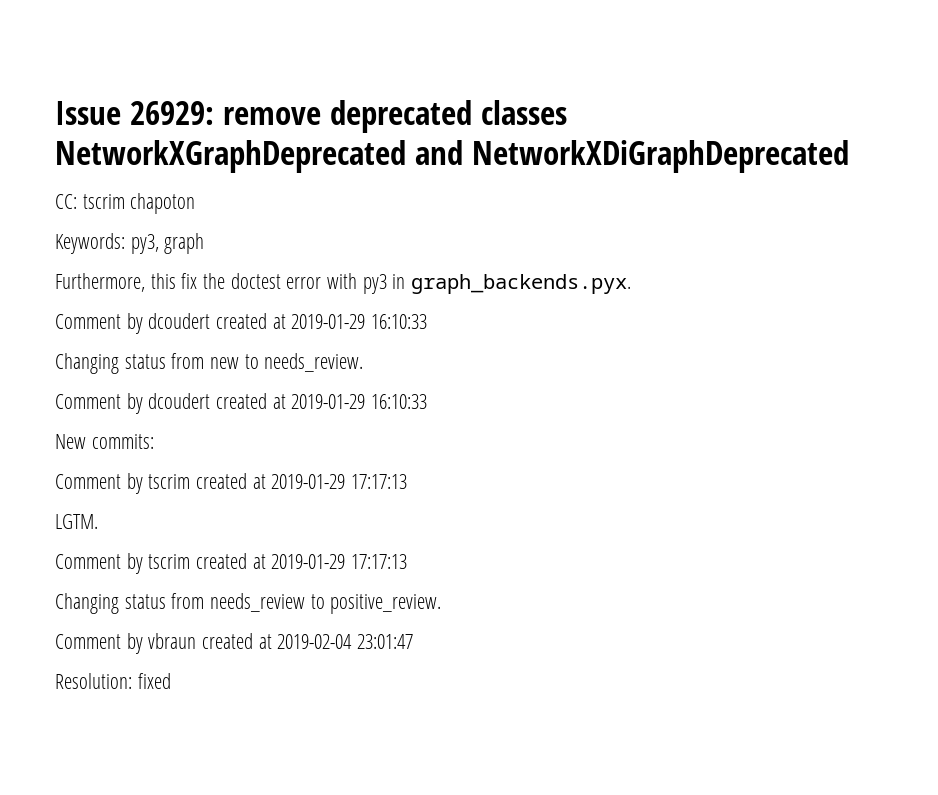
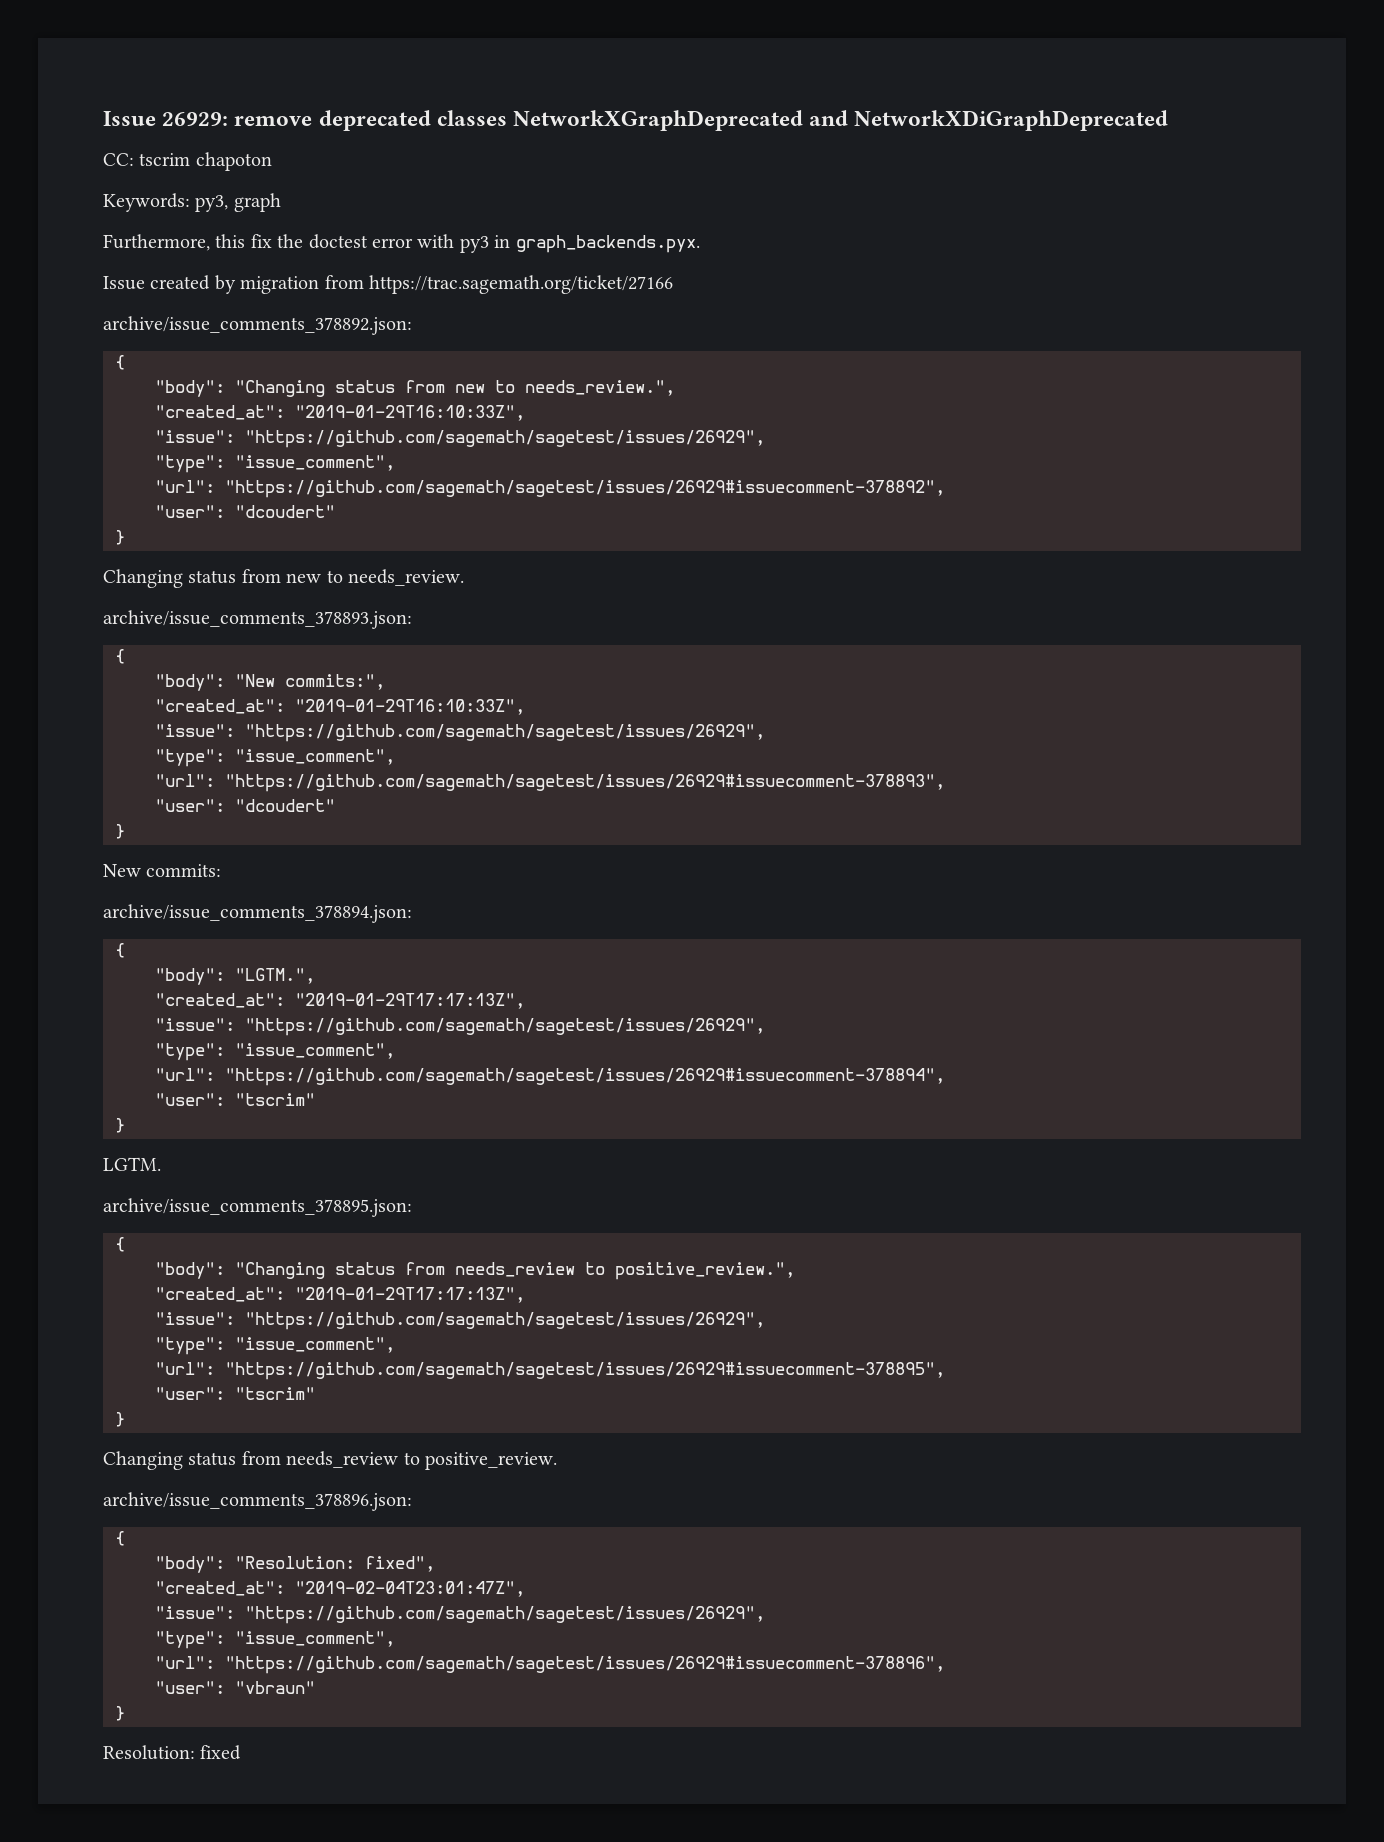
[55,313,428,334] Comment by dcoudert created at 2019-01-29 16:10:33 -> [103,275,673,294] [103,316,412,335] [115,355,125,370] [155,380,675,397] [155,405,525,421] [155,430,765,448] [155,455,395,473] [155,480,945,498] [155,505,335,518] [115,530,125,545] Issue created by migration from https://trac.sagemath.org/ticket/27166 // archive/issue_comments_378892.json: // { // "body": "Changing status from new to needs_review.", // "created_at": "2019-01-29T16:10:33Z", // "issue": "https://github.com/sagemath/sagetest/issues/26929", // "type": "issue_comment", // "url": "https://github.com/sagemath/sagetest/issues/26929#issuecomment-378892", // "user": "dcoudert" // }
[55,393,428,414] [55,434,154,449] [55,473,408,494] [55,514,98,529] [55,553,408,574] Comment by dcoudert created at 2019-01-29 16:10:33 // New commits: // Comment by tscrim created at 2019-01-29 17:17:13 // LGTM. // Comment by tscrim created at 2019-01-29 17:17:13 -> [103,610,412,629] [115,649,125,664] [155,674,385,691] [155,699,525,715] [155,724,765,742] [155,749,395,767] [155,774,945,792] [155,799,335,812] [115,824,125,839] [103,864,222,877] [103,904,412,923] [115,943,125,958] [155,968,315,985] [155,993,525,1009] [155,1018,765,1036] [155,1043,395,1061] [155,1068,945,1086] [155,1093,315,1106] [115,1118,125,1133] [103,1157,161,1171] [103,1198,412,1217] [115,1237,125,1252] [155,1262,795,1280] [155,1287,525,1303] [155,1312,765,1330] [155,1337,395,1355] [155,1362,945,1380] [155,1387,315,1400] [115,1412,125,1427] archive/issue_comments_378893.json: // { // "body": "New commits:", // "created_at": "2019-01-29T16:10:33Z", // "issue": "https://github.com/sagemath/sagetest/issues/26929", // "type": "issue_comment", // "url": "https://github.com/sagemath/sagetest/issues/26929#issuecomment-378893", // "user": "dcoudert" // } // New commits: // archive/issue_comments_378894.json: // { // "body": "LGTM.", // "created_at": "2019-01-29T17:17:13Z", // "issue": "https://github.com/sagemath/sagetest/issues/26929", // "type": "issue_comment", // "url": "https://github.com/sagemath/sagetest/issues/26929#issuecomment-378894", // "user": "tscrim" // } // LGTM. // archive/issue_comments_378895.json: // { // "body": "Changing status from needs_review to positive_review.", // "created_at": "2019-01-29T17:17:13Z", // "issue": "https://github.com/sagemath/sagetest/issues/26929", // "type": "issue_comment", // "url": "https://github.com/sagemath/sagetest/issues/26929#issuecomment-378895", // "user": "tscrim" // }
[55,633,414,654] Comment by vbraun created at 2019-02-04 23:01:47 -> [103,1492,412,1511] [115,1531,125,1546] [155,1556,435,1573] [155,1581,525,1597] [155,1606,765,1624] [155,1631,395,1649] [155,1656,945,1674] [155,1681,315,1694] [115,1706,125,1721] archive/issue_comments_378896.json: // { // "body": "Resolution: fixed", // "created_at": "2019-02-04T23:01:47Z", // "issue": "https://github.com/sagemath/sagetest/issues/26929", // "type": "issue_comment", // "url": "https://github.com/sagemath/sagetest/issues/26929#issuecomment-378896", // "user": "vbraun" // }

